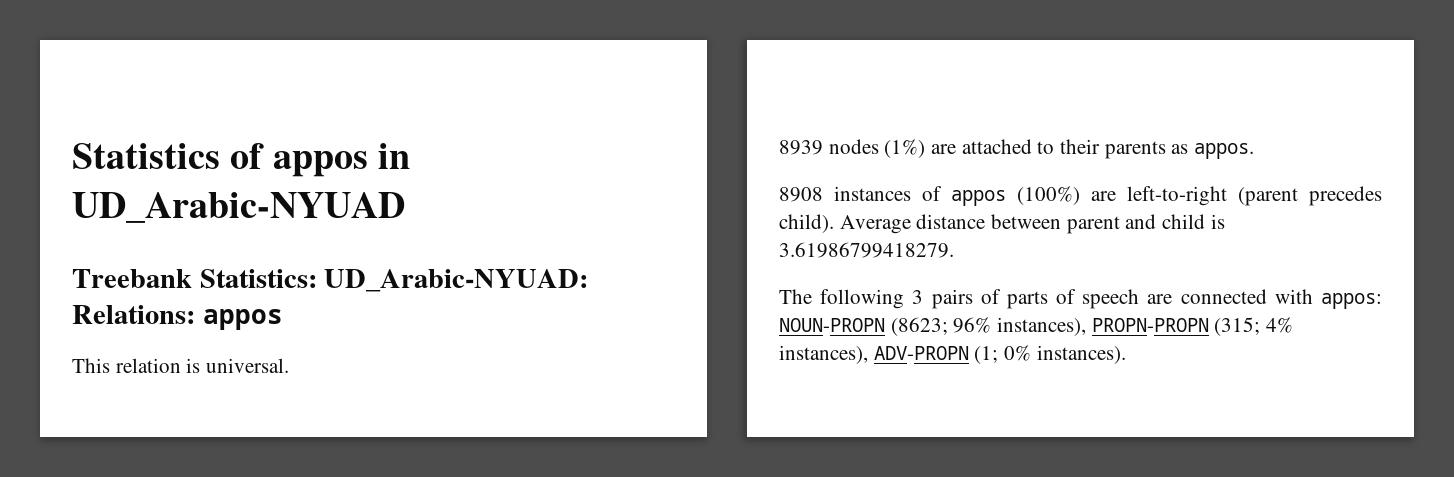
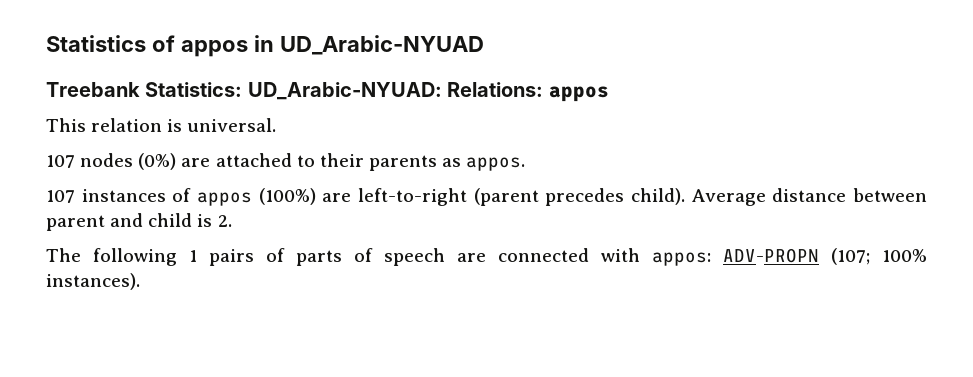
[779,139,926,158] 8939 nodes (1%) -> [46,153,177,170] 107 nodes (0%)
[779,187,823,202] 8908 -> [46,190,75,203] 107
[779,242,954,258] 3.61986799418279. -> [217,215,232,227] 2.
[912,290,924,304] 3 -> [189,250,197,262] 1
[779,317,1294,336] [779,345,1032,364] NOUN-PROPN (8623; 96% instances), PROPN-PROPN (315; 4% instances), ADV-PROPN (1; 0% -> [723,248,927,265] ADV-PROPN (107; 100%

